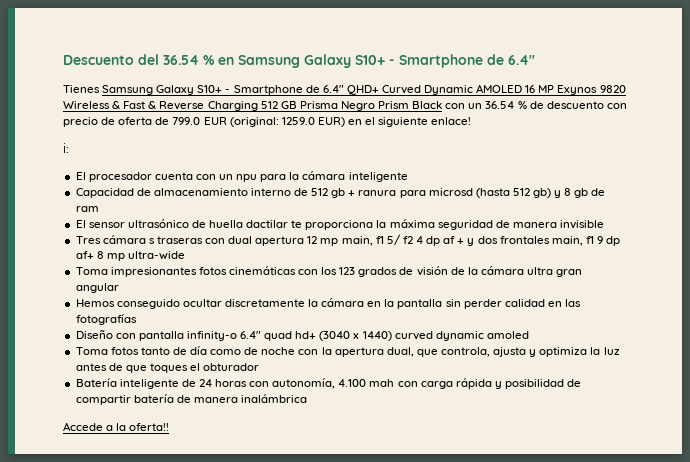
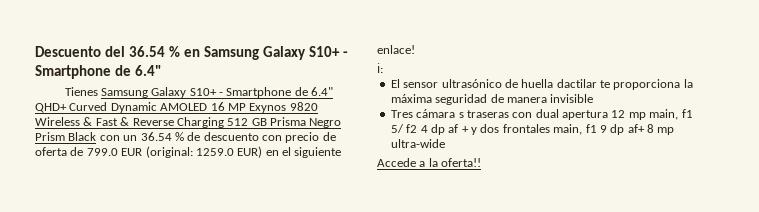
[75,171,408,182] [75,188,606,198] [75,206,99,212] // El procesador cuenta con un npu para la cámara inteligente // Capacidad de almacenamiento interno de 512 gb + ranura para microsd (hasta 512 gb) y 8 gb de ram -> (383, 68) none
[75,266,583,277] [75,283,119,293] [75,298,582,309] [75,314,137,325] [75,330,529,341] [75,346,620,357] [75,363,260,373] [75,378,582,389] [75,394,308,405] // Toma impresionantes fotos cinemáticas con los 123 grados de visión de la cámara ultra gran angular // Hemos conseguido ocultar discretamente la cámara en la pantalla sin perder calidad en las fotografías // Diseño con pantalla infinity-o 6.4" quad hd+ (3040 x 1440) curved dynamic amoled // Toma fotos tanto de día como de noche con la apertura dual, que controla, ajusta y optimiza la luz antes de que toques el obturador // Batería inteligente de 24 horas con autonomía, 4.100 mah con carga rápida y posibilidad de compartir batería de manera inalámbrica -> (445, 143) none

